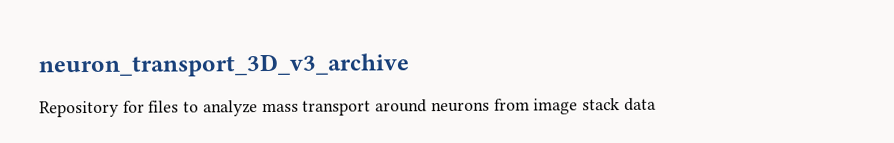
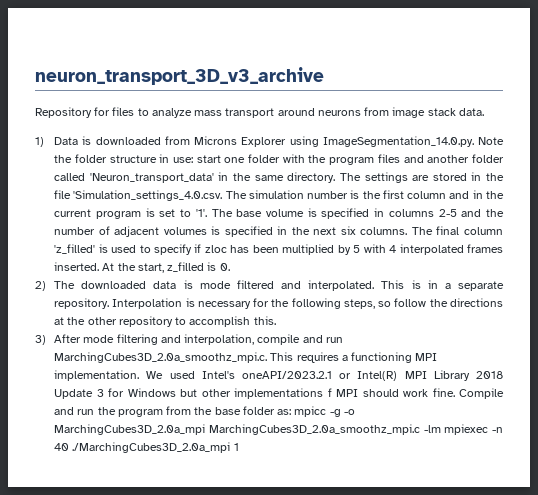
[623,97,656,112] data -> [458,108,484,116] [35,136,504,147] [54,154,505,165] [54,172,505,183] [54,190,504,201] [54,208,505,219] [54,226,504,237] [54,244,503,255] [54,262,230,273] [35,280,504,291] [54,298,503,309] [54,316,276,327] [35,334,343,345] [54,352,438,363] [54,370,504,381] [54,388,505,399] [54,406,355,417] [54,424,503,435] [54,442,239,453] data. // 1) Data is downloaded from Microns Explorer using ImageSegmentation_14.0.py. Note the folder structure in use: start one folder with the program files and another folder called 'Neuron_transport_data' in the same directory. The settings are stored in the file 'Simulation_settings_4.0.csv. The simulation number is the first column and in the current program is set to '1'. The base volume is specified in columns 2-5 and the number of adjacent volumes is specified in the next six columns. The final column 'z_filled' is used to specify if zloc has been multiplied by 5 with 4 interpolated frames inserted. At the start, z_filled is 0. // 2) The downloaded data is mode filtered and interpolated. This is in a separate repository. Interpolation is necessary for the following steps, so follow the directions at the other repository to accomplish this. // 3) After mode filtering and interpolation, compile and run MarchingCubes3D_2.0a_smoothz_mpi.c. This requires a functioning MPI implementation. We used Intel's oneAPI/2023.2.1 or Intel(R) MPI Library 2018 Update 3 for Windows but other implementations f MPI should work fine. Compile and run the program from the base folder as: mpicc -g -o MarchingCubes3D_2.0a_mpi MarchingCubes3D_2.0a_smoothz_mpi.c -lm mpiexec -n 40 ./MarchingCubes3D_2.0a_mpi 1

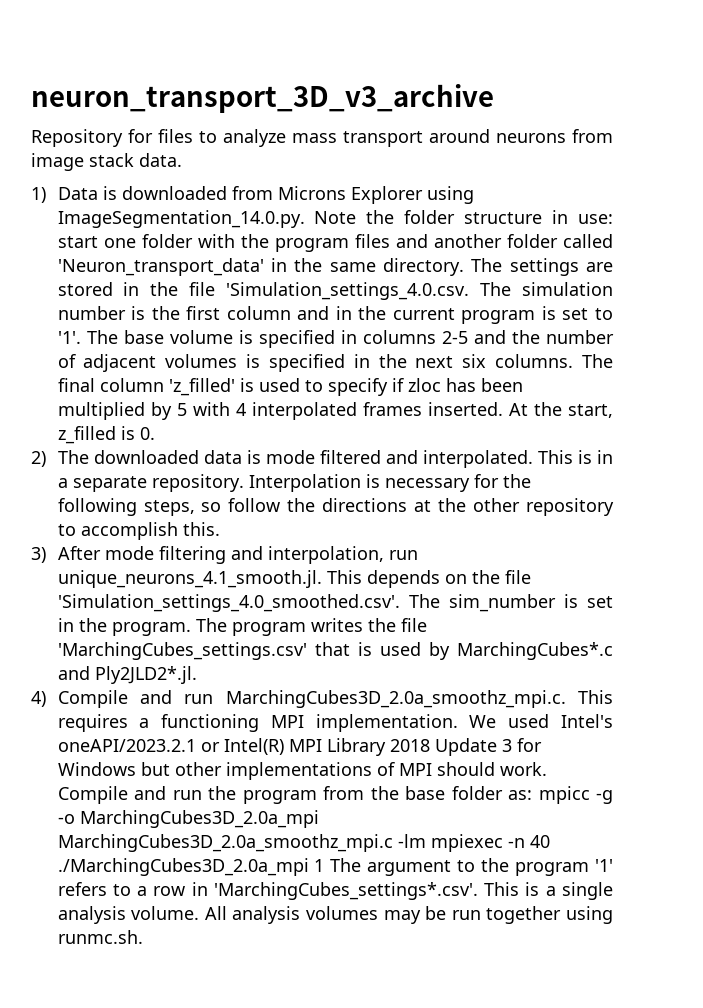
[257,334,301,345] compile -> [388,550,418,560] [57,570,531,588] [57,594,613,612] [57,618,427,636] [57,642,613,660] [57,666,197,684] [31,690,128,708] run unique_neurons_4.1_smooth.jl. This depends on the file 'Simulation_settings_4.0_smoothed.csv'. The sim_number is set in the program. The program writes the file 'MarchingCubes_settings.csv' that is used by MarchingCubes*.c and Ply2JLD2*.jl. // 4) Compile
[327,388,332,397] f -> [376,762,395,776] of
[403,388,455,397] work fine. -> [499,762,547,776] work.
(239, 447) none -> [330,858,613,876] [57,882,614,900] [57,906,613,924] [57,930,143,944] The argument to the program '1' refers to a row in 'MarchingCubes_settings*.csv'. This is a single analysis volume. All analysis volumes may be run together using runmc.sh.

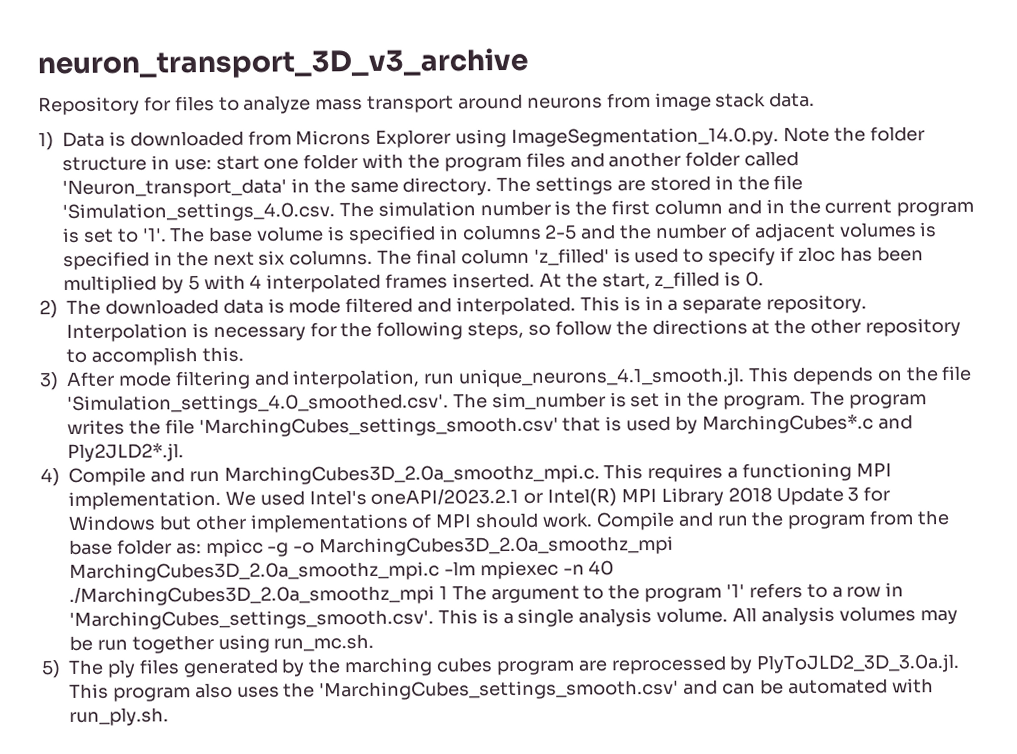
[57,642,307,660] 'MarchingCubes_settings.csv' -> [198,416,559,438] 'MarchingCubes_settings_smooth.csv'
[79,810,319,828] MarchingCubes3D_2.0a_mpi -> [319,535,675,557] MarchingCubes3D_2.0a_smoothz_mpi
[57,858,309,876] ./MarchingCubes3D_2.0a_mpi -> [69,584,435,606] ./MarchingCubes3D_2.0a_smoothz_mpi
[213,882,478,900] 'MarchingCubes_settings*.csv'. -> [69,609,434,630] 'MarchingCubes_settings_smooth.csv'.
[57,930,143,944] runmc.sh. -> [273,633,375,652] [41,653,961,679] [69,678,934,702] [69,707,169,726] run_mc.sh. // 5) The ply files generated by the marching cubes program are reprocessed by PlyToJLD2_3D_3.0a.jl. This program also uses the 'MarchingCubes_settings_smooth.csv' and can be automated with run_ply.sh.

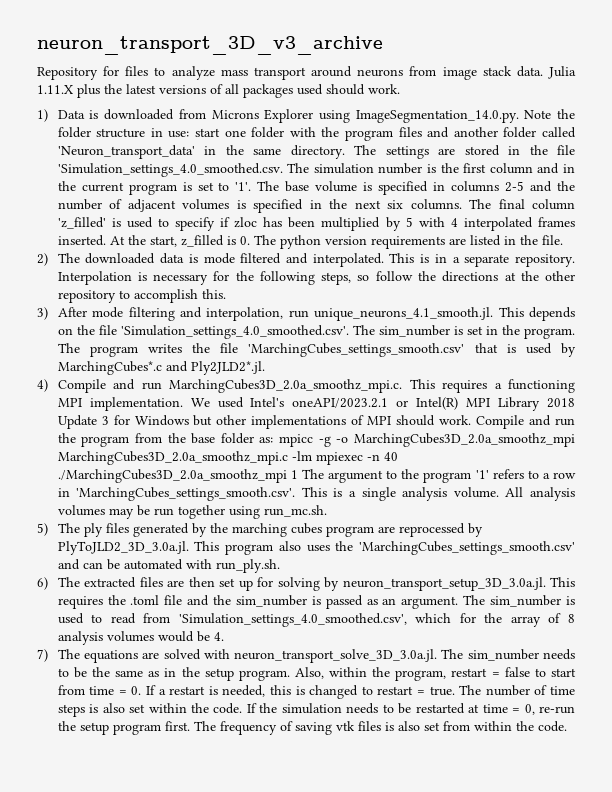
(816, 99) none -> [547,66,576,79] [37,84,400,98] Julia 1.11.X plus the latest versions of all packages used should work.
[62,202,335,223] 'Simulation_settings_4.0.csv. -> [57,163,283,177] 'Simulation_settings_4.0_smoothed.csv.
(765, 279) none -> [253,235,563,249] The python version requirements are listed in the file.
(169, 716) none -> [37,577,575,591] [57,595,575,609] [57,613,575,627] [57,631,224,645] [37,649,575,663] [57,667,576,681] [57,685,575,699] [57,703,575,717] [57,721,567,735] // 6) The extracted files are then set up for solving by neuron_transport_setup_3D_3.0a.jl. This requires the .toml file and the sim_number is passed as an argument. The sim_number is used to read from 'Simulation_settings_4.0_smoothed.csv', which for the array of 8 analysis volumes would be 4. // 7) The equations are solved with neuron_transport_solve_3D_3.0a.jl. The sim_number needs to be the same as in the setup program. Also, within the program, restart = false to start from time = 0. If a restart is needed, this is changed to restart = true. The number of time steps is also set within the code. If the simulation needs to be restarted at time = 0, re-run the setup program first. The frequency of saving vtk files is also set from within the code.

